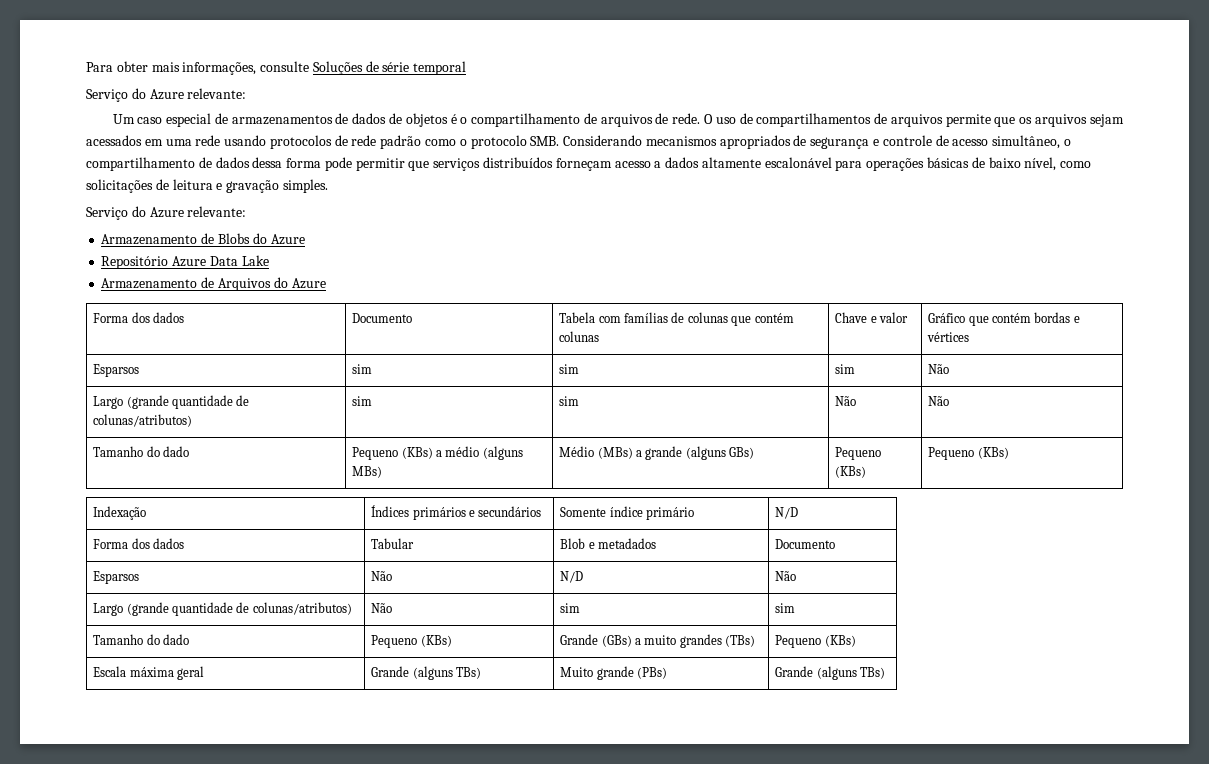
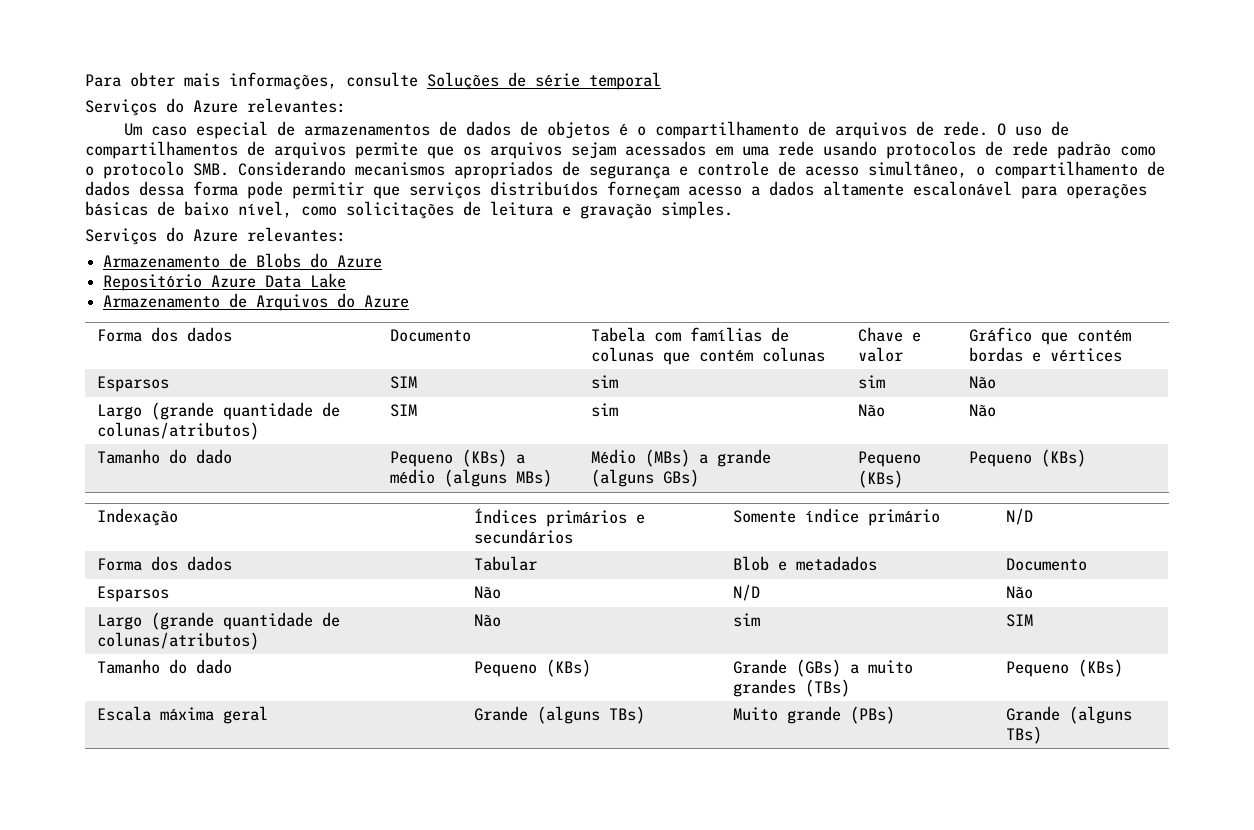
[86,88,247,102] Serviço do Azure relevante: -> [85,98,346,116] Serviços do Azure relevantes:
[86,206,247,220] Serviço do Azure relevante: -> [85,227,346,245] Serviços do Azure relevantes:
[352,364,373,374] sim -> [390,376,418,389] SIM
[352,396,373,406] sim -> [390,404,418,417] SIM
[775,603,796,613] sim -> [1006,614,1034,627] SIM

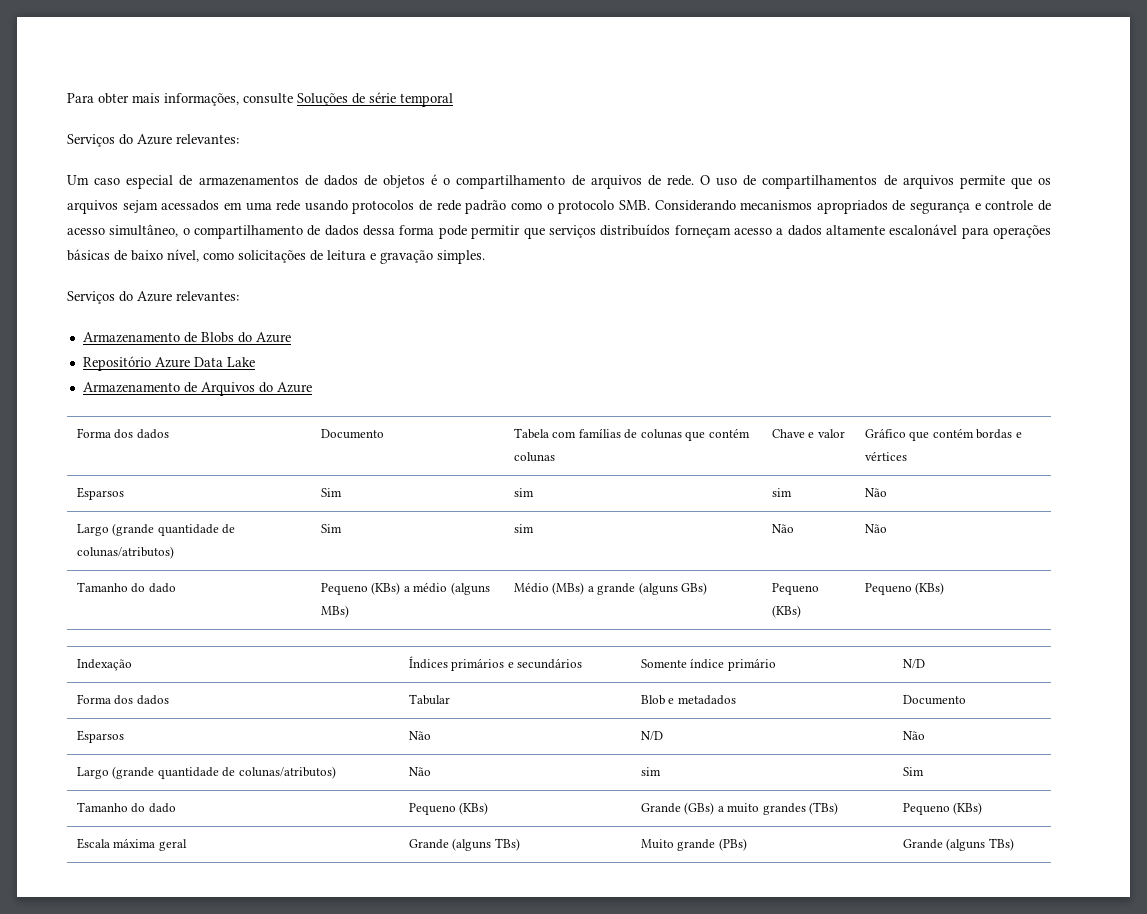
[390,376,418,389] SIM -> [320,488,342,497] Sim
[390,404,418,417] SIM -> [320,524,342,533] Sim
[1006,614,1034,627] SIM -> [902,767,924,776] Sim

